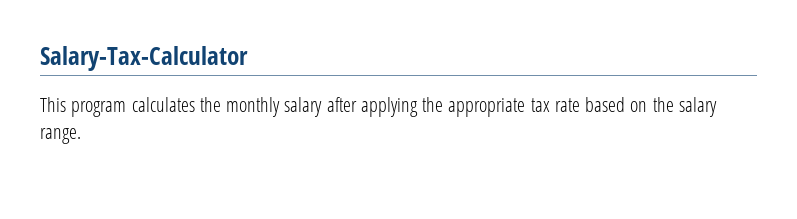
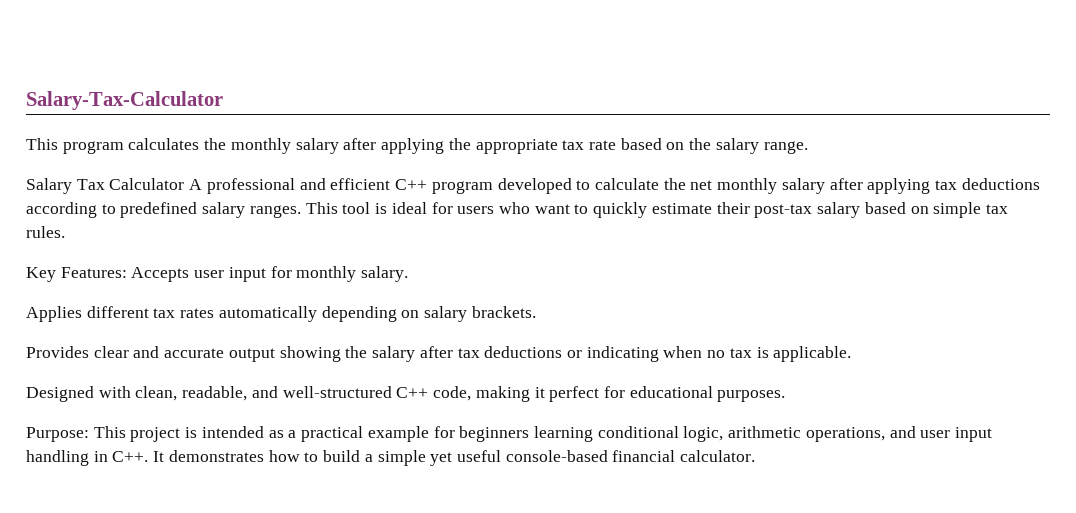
(81, 136) none -> [26,178,1040,194] [26,202,1008,218] [26,226,65,238] [26,266,409,282] [26,306,536,322] [26,346,852,362] [26,386,786,402] [26,426,993,442] [26,450,756,466] // Salary Tax Calculator A professional and efficient C++ program developed to calculate the net monthly salary after applying tax deductions according to predefined salary ranges. This tool is ideal for users who want to quickly estimate their post-tax salary based on simple tax rules. // Key Features: Accepts user input for monthly salary. // Applies different tax rates automatically depending on salary brackets. // Provides clear and accurate output showing the salary after tax deductions or indicating when no tax is applicable. // Designed with clean, readable, and well-structured C++ code, making it perfect for educational purposes. // Purpose: This project is intended as a practical example for beginners learning conditional logic, arithmetic operations, and user input handling in C++. It demonstrates how to build a simple yet useful console-based financial calculator.

